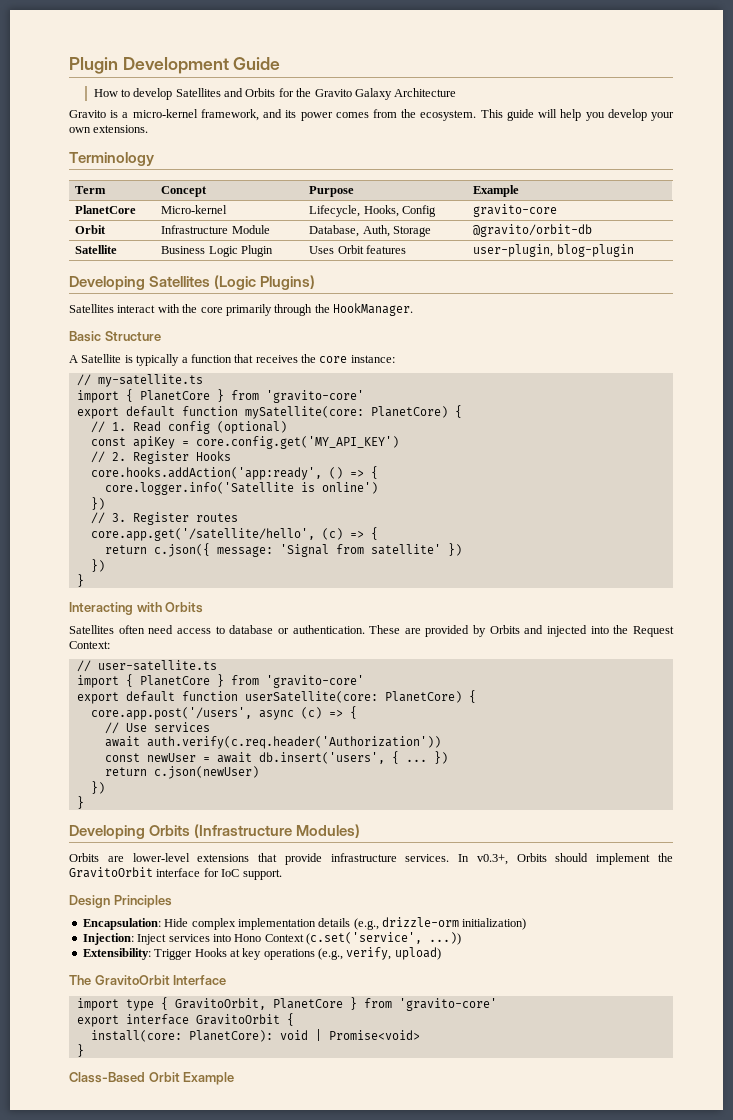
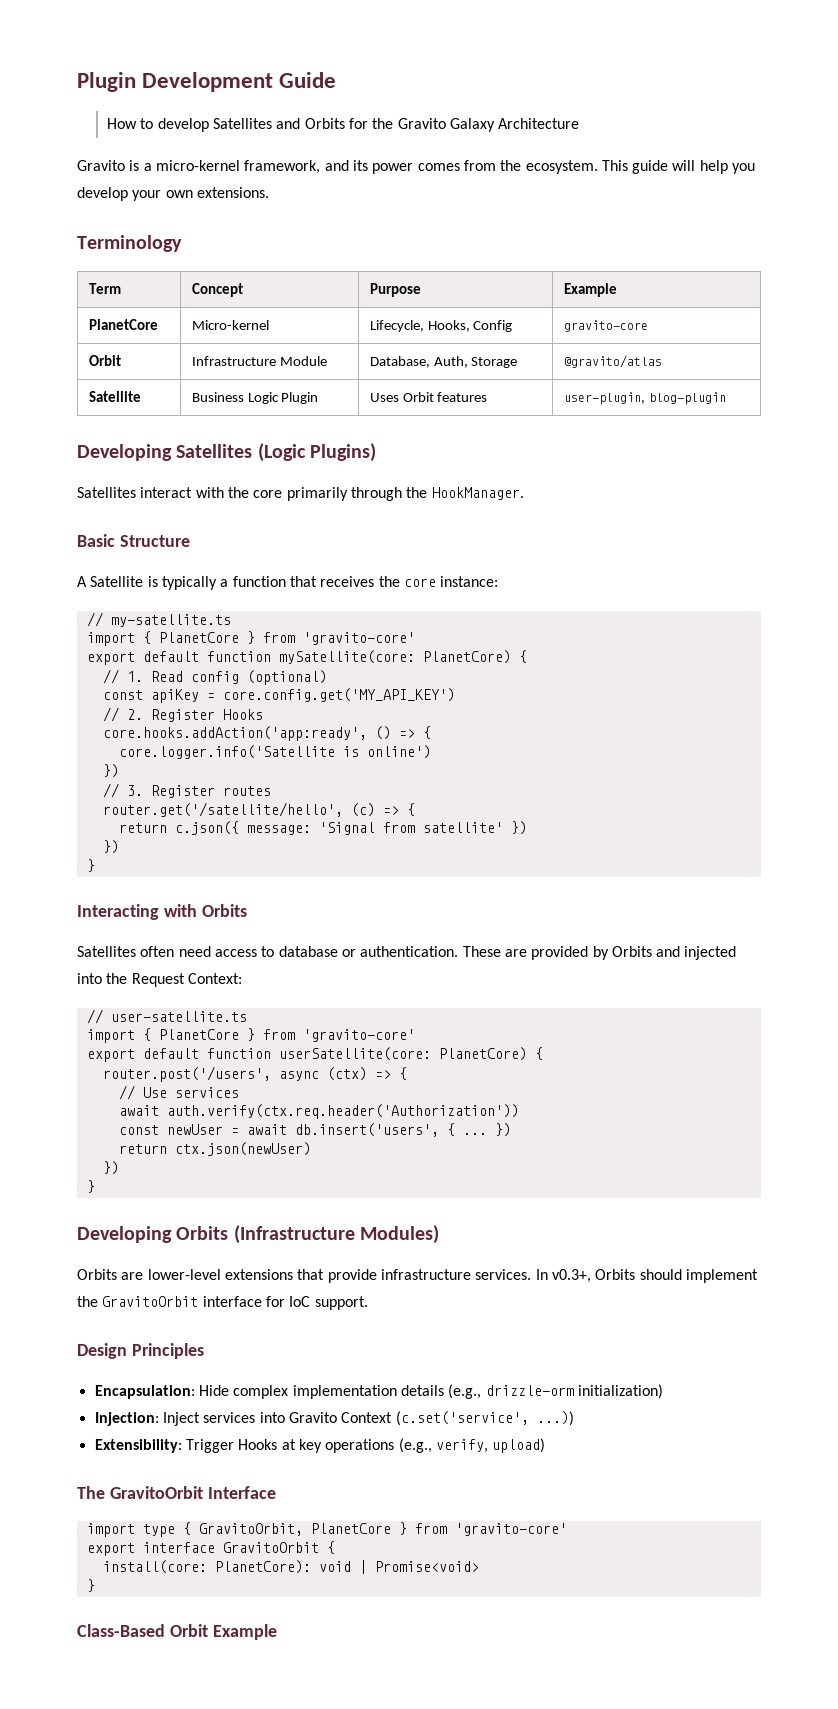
[473,224,593,237] @gravito/orbit-db -> [563,355,662,368] @gravito/atlas
[90,528,315,541] core.app.get('/satellite/hello', -> [102,802,343,817] router.get('/satellite/hello',
[90,707,322,720] core.app.post('/users', async (c) -> [102,1066,367,1082] router.post('/users', async (ctx)
[146,736,441,749] auth.verify(c.req.header('Authorization')) -> [166,1104,519,1119] auth.verify(ctx.req.header('Authorization'))
[153,766,259,779] c.json(newUser) -> [174,1142,311,1156] ctx.json(newUser)
[234,934,262,942] Hono -> [288,1412,337,1423] Gravito

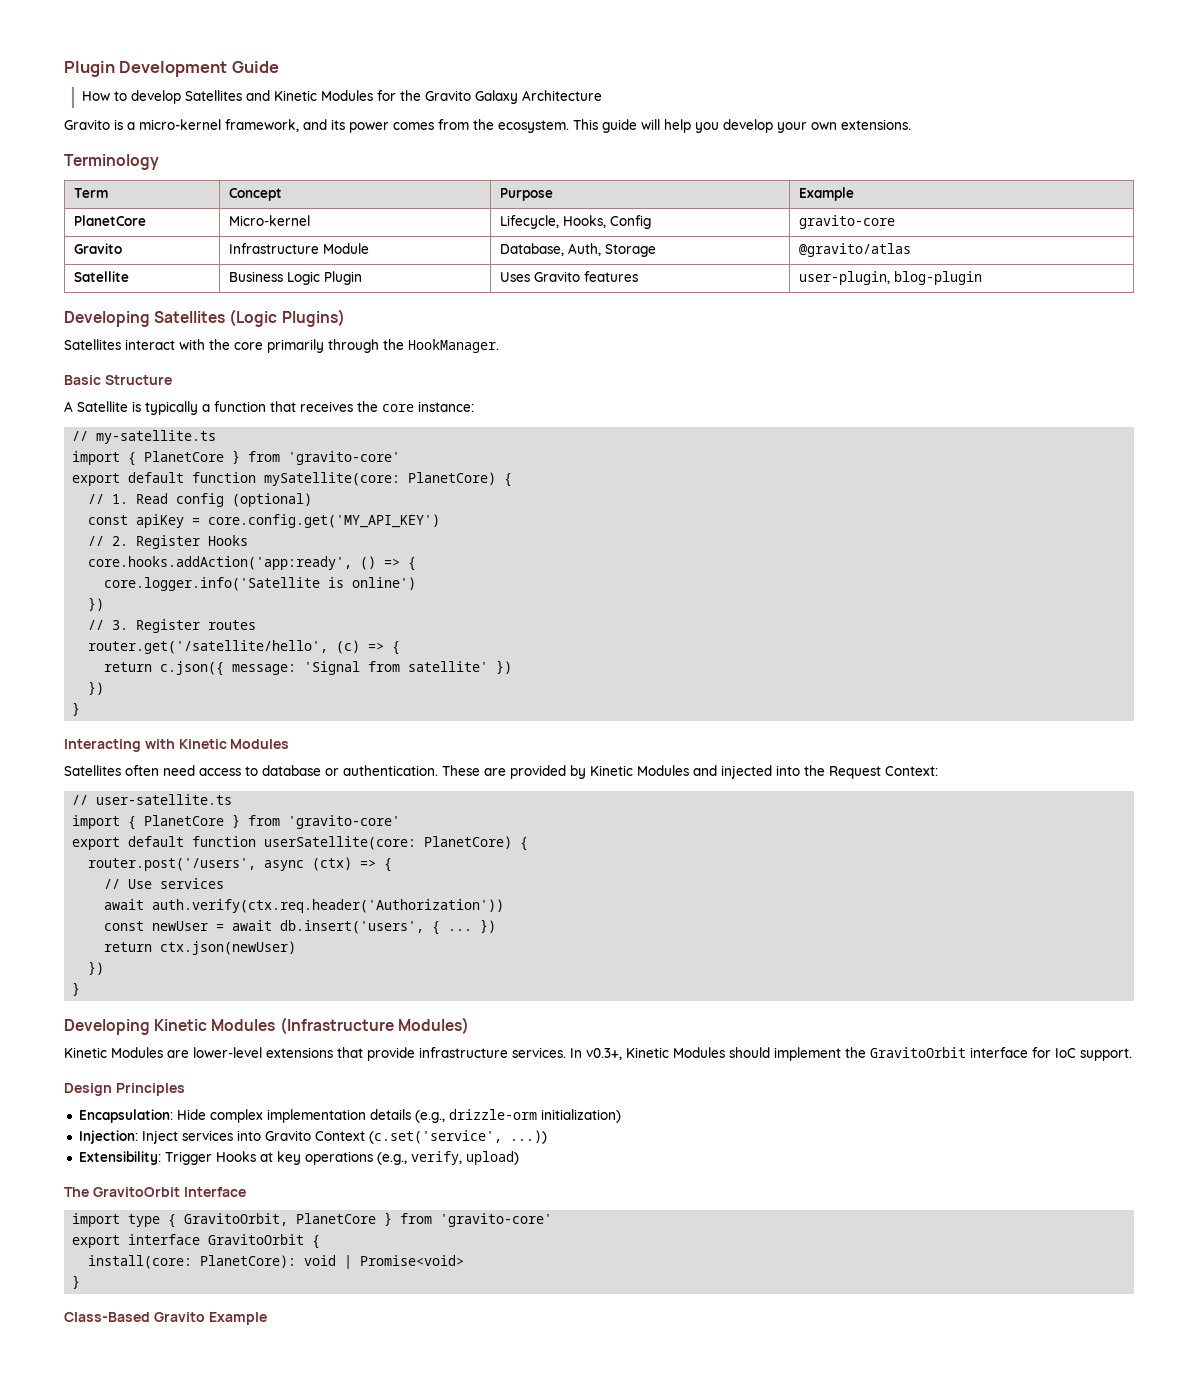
[304,118,345,129] Orbits -> [273,90,373,101] Kinetic Modules
[88,355,121,366] Orbit -> [73,243,122,254] Gravito
[402,392,434,402] Orbit -> [533,271,580,282] Gravito
[201,904,247,917] Orbits -> [178,739,290,749] Kinetic Modules
[611,946,652,957] Orbits -> [590,765,689,776] Kinetic Modules
[176,1226,229,1240] Orbits -> [154,1019,276,1031] Kinetic Modules
[77,1269,117,1280] Orbits -> [64,1047,163,1058] Kinetic Modules
[595,1269,636,1280] Orbits -> [626,1047,725,1058] Kinetic Modules
[169,1624,208,1637] Orbit -> [153,1312,205,1322] Gravito

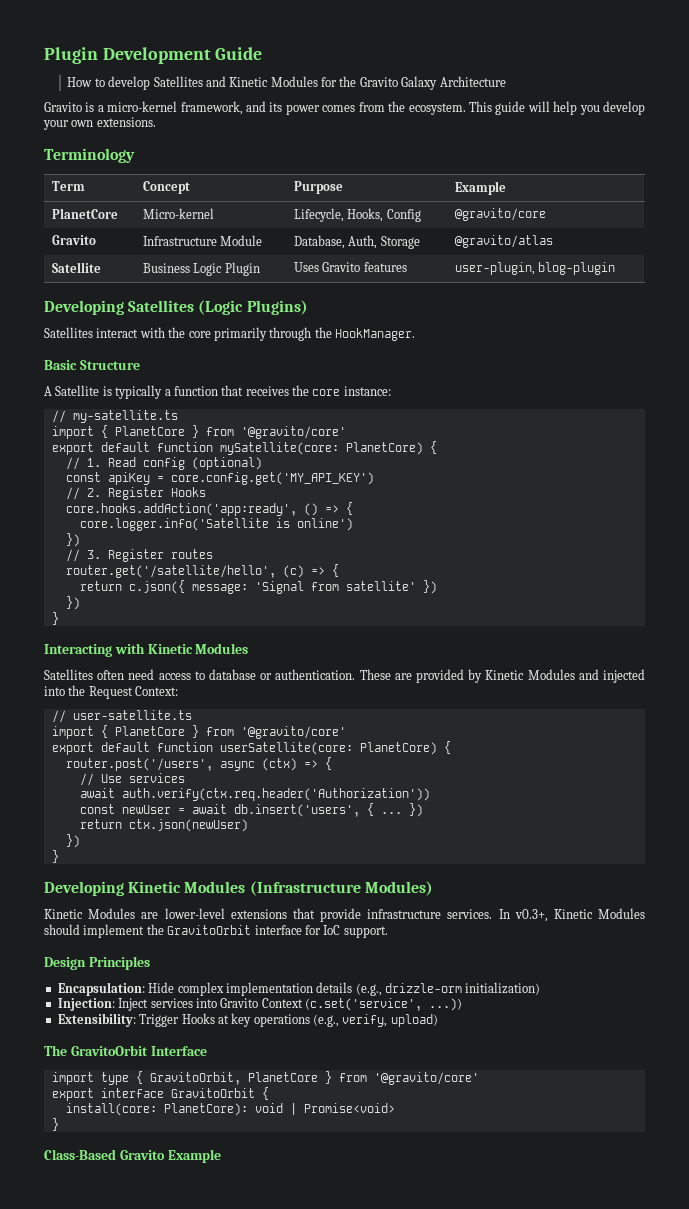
[798,215,895,229] gravito-core -> [454,208,546,221] @gravito/core
[288,451,401,465] 'gravito-core' -> [240,426,346,439] '@gravito/core'
[288,815,401,829] 'gravito-core' -> [240,726,346,739] '@gravito/core'
[440,1213,553,1227] 'gravito-core' -> [373,1072,479,1085] '@gravito/core'

